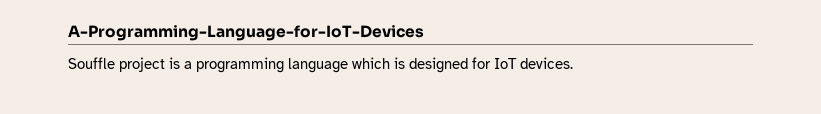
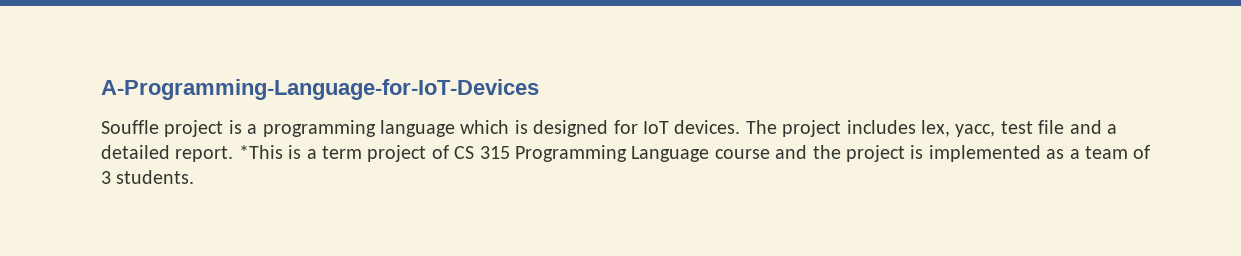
(573, 63) none -> [745,120,1117,137] [101,145,1151,162] [101,170,195,184] The project includes lex, yacc, test file and a detailed report. *This is a term project of CS 315 Programming Language course and the project is implemented as a team of 3 students.

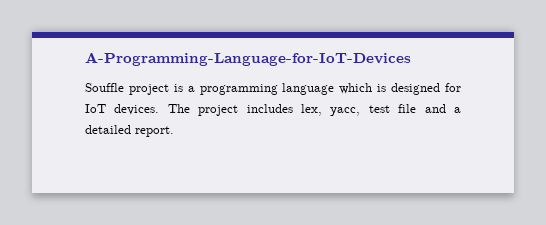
[238,145,1151,162] [101,170,195,184] *This is a term project of CS 315 Programming Language course and the project is implemented as a team of 3 students. -> (174, 131) none

